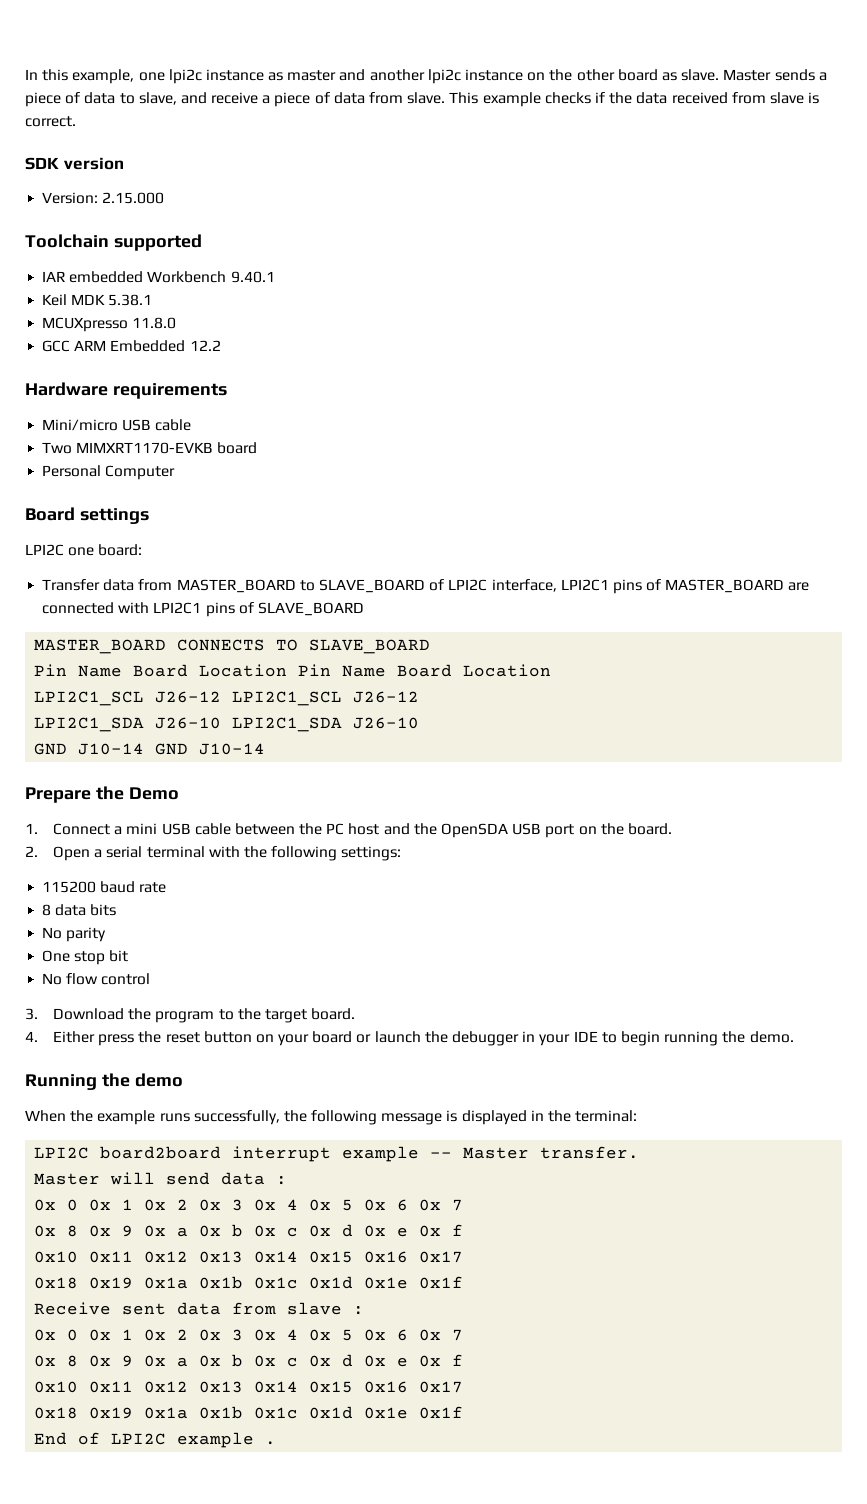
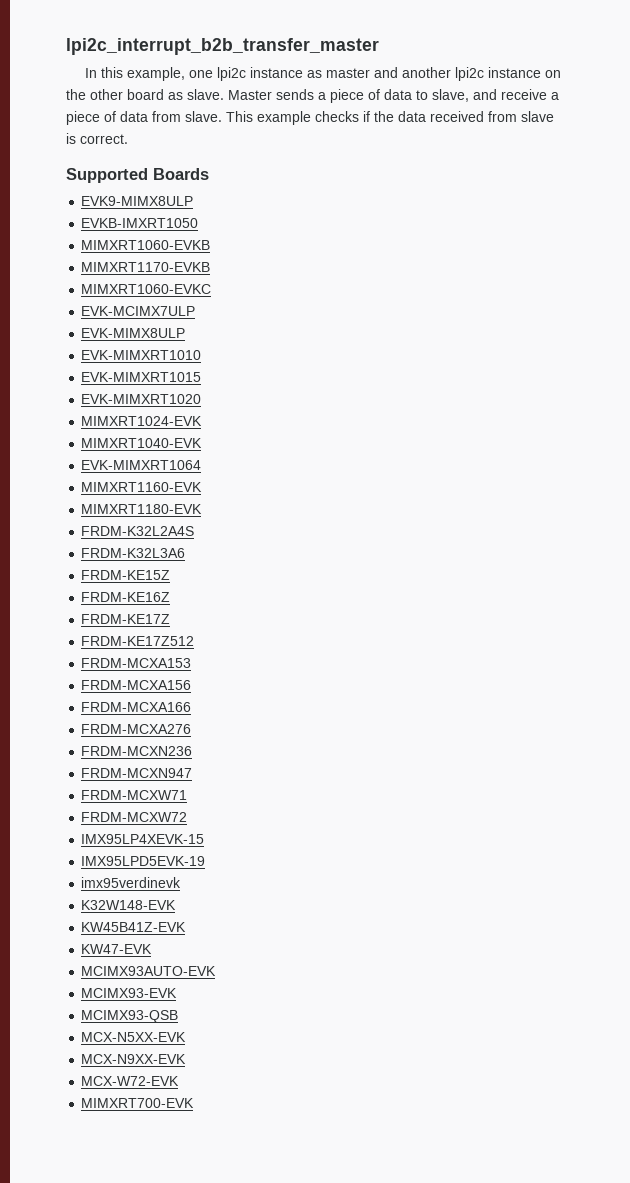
(25, 74) none -> [66,38,379,55] lpi2c_interrupt_b2b_transfer_master //
[25,157,124,170] [42,192,165,204] [25,234,202,251] [42,271,275,283] [42,294,153,306] [42,317,177,332] [42,340,221,352] [25,382,227,399] [42,419,192,431] [42,442,258,454] [42,465,176,480] [25,507,149,524] [25,544,143,556] [42,579,810,594] [42,602,364,617] [34,639,431,654] [34,664,552,677] [34,691,420,706] [34,717,420,732] [34,743,266,755] [25,786,179,803] [25,823,672,838] [25,846,402,861] [42,881,167,893] [42,904,117,916] [42,927,107,942] [42,950,129,965] [42,973,151,985] [25,1008,356,1023] [25,1031,794,1046] [25,1073,183,1090] [25,1110,638,1125] [34,1146,640,1162] [34,1172,288,1185] [34,1199,464,1211] [34,1224,464,1237] [34,1251,464,1263] [34,1276,464,1289] [34,1302,365,1315] [34,1329,464,1341] [34,1354,464,1367] [34,1381,464,1393] [34,1406,464,1419] [34,1432,277,1448] SDK version // Version: 2.15.000 // Toolchain supported // IAR embedded Workbench 9.40.1 // Keil MDK 5.38.1 // MCUXpresso 11.8.0 // GCC ARM Embedded 12.2 // Hardware requirements // Mini/micro USB cable // Two MIMXRT1170-EVKB board // Personal Computer // Board settings // LPI2C one board: // Transfer data from MASTER_BOARD to SLAVE_BOARD of LPI2C interface, LPI2C1 pins of MASTER_BOARD are connected with LPI2C1 pins of SLAVE_BOARD // MASTER_BOARD CONNECTS TO SLAVE_BOARD // Pin Name Board Location Pin Name Board Location // LPI2C1_SCL J26-12 LPI2C1_SCL J26-12 // LPI2C1_SDA J26-10 LPI2C1_SDA J26-10 // GND J10-14 GND J10-14 // Prepare the Demo // 1. Connect a mini USB cable between the PC host and the OpenSDA USB port on the board. // 2. Open a serial terminal with the following settings: // 115200 baud rate // 8 data bits // No parity // One stop bit // No flow control // 3. Download the program to the target board. // 4. Either press the reset button on your board or launch the debugger in your IDE to begin running the demo. // Running the demo // When the example runs successfully, the following message is displayed in the terminal: // LPI2C board2board interrupt example -- Master transfer. // Master will send data : // 0x 0 0x 1 0x 2 0x 3 0x 4 0x 5 0x 6 0x 7 // 0x 8 0x 9 0x a 0x b 0x c 0x d 0x e 0x f // 0x10 0x11 0x12 0x13 0x14 0x15 0x16 0x17 // 0x18 0x19 0x1a 0x1b 0x1c 0x1d 0x1e 0x1f // Receive sent data from slave : // 0x 0 0x 1 0x 2 0x 3 0x 4 0x 5 0x 6 0x 7 // 0x 8 0x 9 0x a 0x b 0x c 0x d 0x e 0x f // 0x10 0x11 0x12 0x13 0x14 0x15 0x16 0x17 // 0x18 0x19 0x1a 0x1b 0x1c 0x1d 0x1e 0x1f // End of LPI2C example . -> [66,168,209,183] [81,196,194,206] [81,218,199,228] [81,240,211,250] [81,262,211,272] [81,284,212,294] [81,306,196,316] [81,328,186,338] [81,350,202,360] [81,372,202,382] [81,394,202,404] [81,416,203,426] [81,438,203,448] [81,460,202,470] [81,482,203,492] [81,504,203,514] [81,526,195,536] [81,548,186,558] [81,570,171,580] [81,592,171,602] [81,614,171,624] [81,636,195,646] [81,658,192,668] [81,680,192,690] [81,702,192,712] [81,724,192,734] [81,746,193,756] [81,768,193,778] [81,790,188,800] [81,812,188,822] [81,834,205,844] [81,856,206,866] [81,877,182,888] [81,900,177,910] [81,922,187,932] [81,944,153,954] [81,966,217,976] [81,988,178,998] [81,1010,179,1023] [81,1032,187,1042] [81,1054,187,1064] [81,1076,180,1086] [81,1098,195,1108] Supported Boards // EVK9-MIMX8ULP // EVKB-IMXRT1050 // MIMXRT1060-EVKB // MIMXRT1170-EVKB // MIMXRT1060-EVKC // EVK-MCIMX7ULP // EVK-MIMX8ULP // EVK-MIMXRT1010 // EVK-MIMXRT1015 // EVK-MIMXRT1020 // MIMXRT1024-EVK // MIMXRT1040-EVK // EVK-MIMXRT1064 // MIMXRT1160-EVK // MIMXRT1180-EVK // FRDM-K32L2A4S // FRDM-K32L3A6 // FRDM-KE15Z // FRDM-KE16Z // FRDM-KE17Z // FRDM-KE17Z512 // FRDM-MCXA153 // FRDM-MCXA156 // FRDM-MCXA166 // FRDM-MCXA276 // FRDM-MCXN236 // FRDM-MCXN947 // FRDM-MCXW71 // FRDM-MCXW72 // IMX95LP4XEVK-15 // IMX95LPD5EVK-19 // imx95verdinevk // K32W148-EVK // KW45B41Z-EVK // KW47-EVK // MCIMX93AUTO-EVK // MCIMX93-EVK // MCIMX93-QSB // MCX-N5XX-EVK // MCX-N9XX-EVK // MCX-W72-EVK // MIMXRT700-EVK

